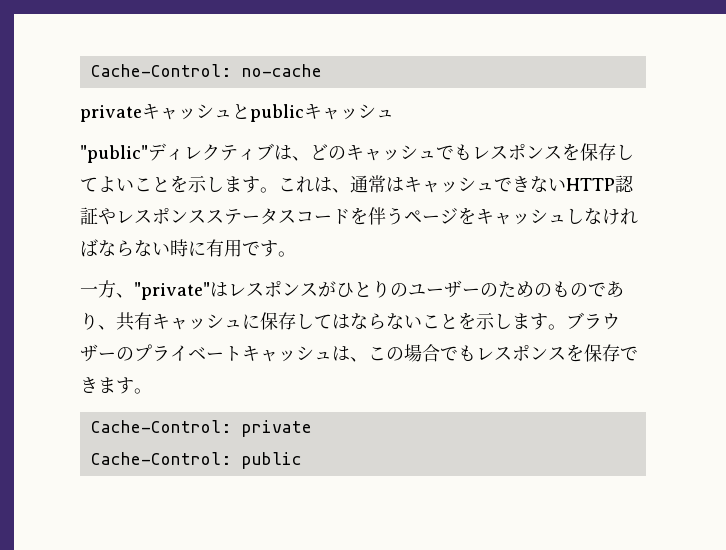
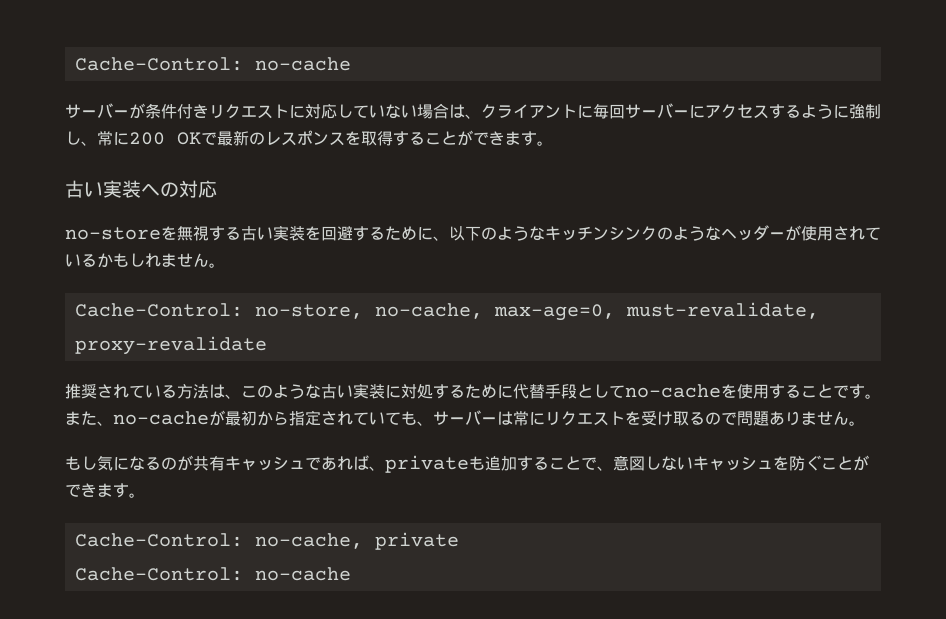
[80,104,394,122] [80,143,634,163] [80,175,634,193] [80,207,638,225] [80,239,296,257] [80,280,624,300] [80,312,620,331] [80,344,620,362] privateキャッシュとpublicキャッシュ // "public"ディレクティブは、どのキャッシュでもレスポンスを保存してよいことを示します。これは、通常はキャッシュできないHTTP認証やレスポンスステータスコードを伴うページをキャッシュしなければならない時に有用です。 // 一方、"private"はレスポンスがひとりのユーザーのためのものであり、共有キャッシュに保存してはならないことを示します。ブラウザーのプライベートキャッシュは、この場合でもレスポンスを保存 -> [65,103,881,119] [65,130,553,146] [65,180,217,198] [65,225,881,241] [65,253,225,268] [74,302,819,321] [74,336,267,355] [65,383,881,399] [65,410,865,426] [65,455,869,473] サーバーが条件付きリクエストに対応していない場合は、クライアントに毎回サーバーにアクセスするように強制し、常に200 OKで最新のレスポンスを取得することができます。 // 古い実装への対応 // no-storeを無視する古い実装を回避するために、以下のようなキッチンシンクのようなヘッダーが使用されているかもしれません。 // Cache-Control: no-store, no-cache, max-age=0, must-revalidate, proxy-revalidate // 推奨されている方法は、このような古い実装に対処するために代替手段としてno-cacheを使用することです。また、no-cacheが最初から指定されていても、サーバーは常にリクエストを受け取るので問題ありません。 // もし気になるのが共有キャッシュであれば、privateも追加することで、意図しないキャッシュを防ぐことが
(232, 426) none -> [254,533,363,549] no-cache,
[241,452,302,469] public -> [254,567,351,581] no-cache

